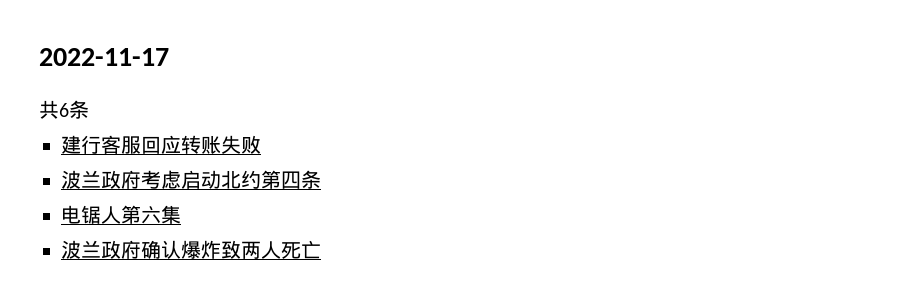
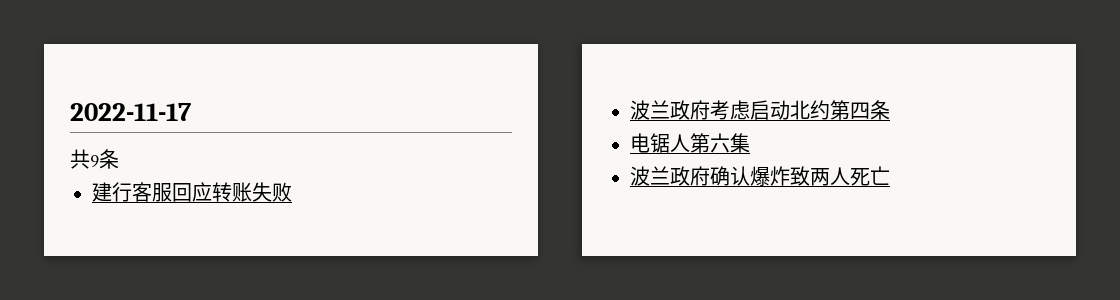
[59,103,69,117] 6 -> [90,155,99,167] 9

